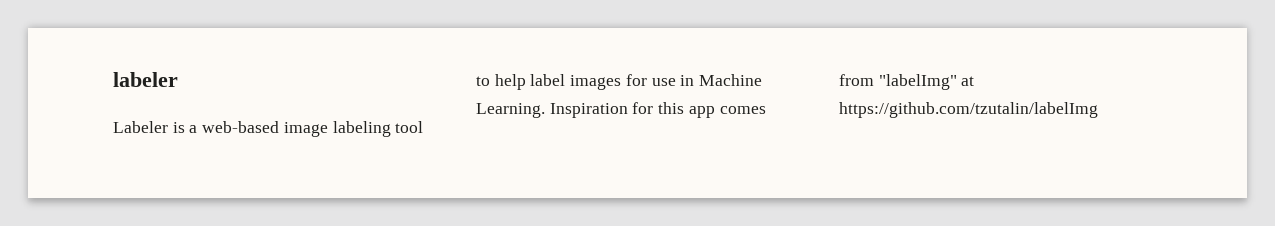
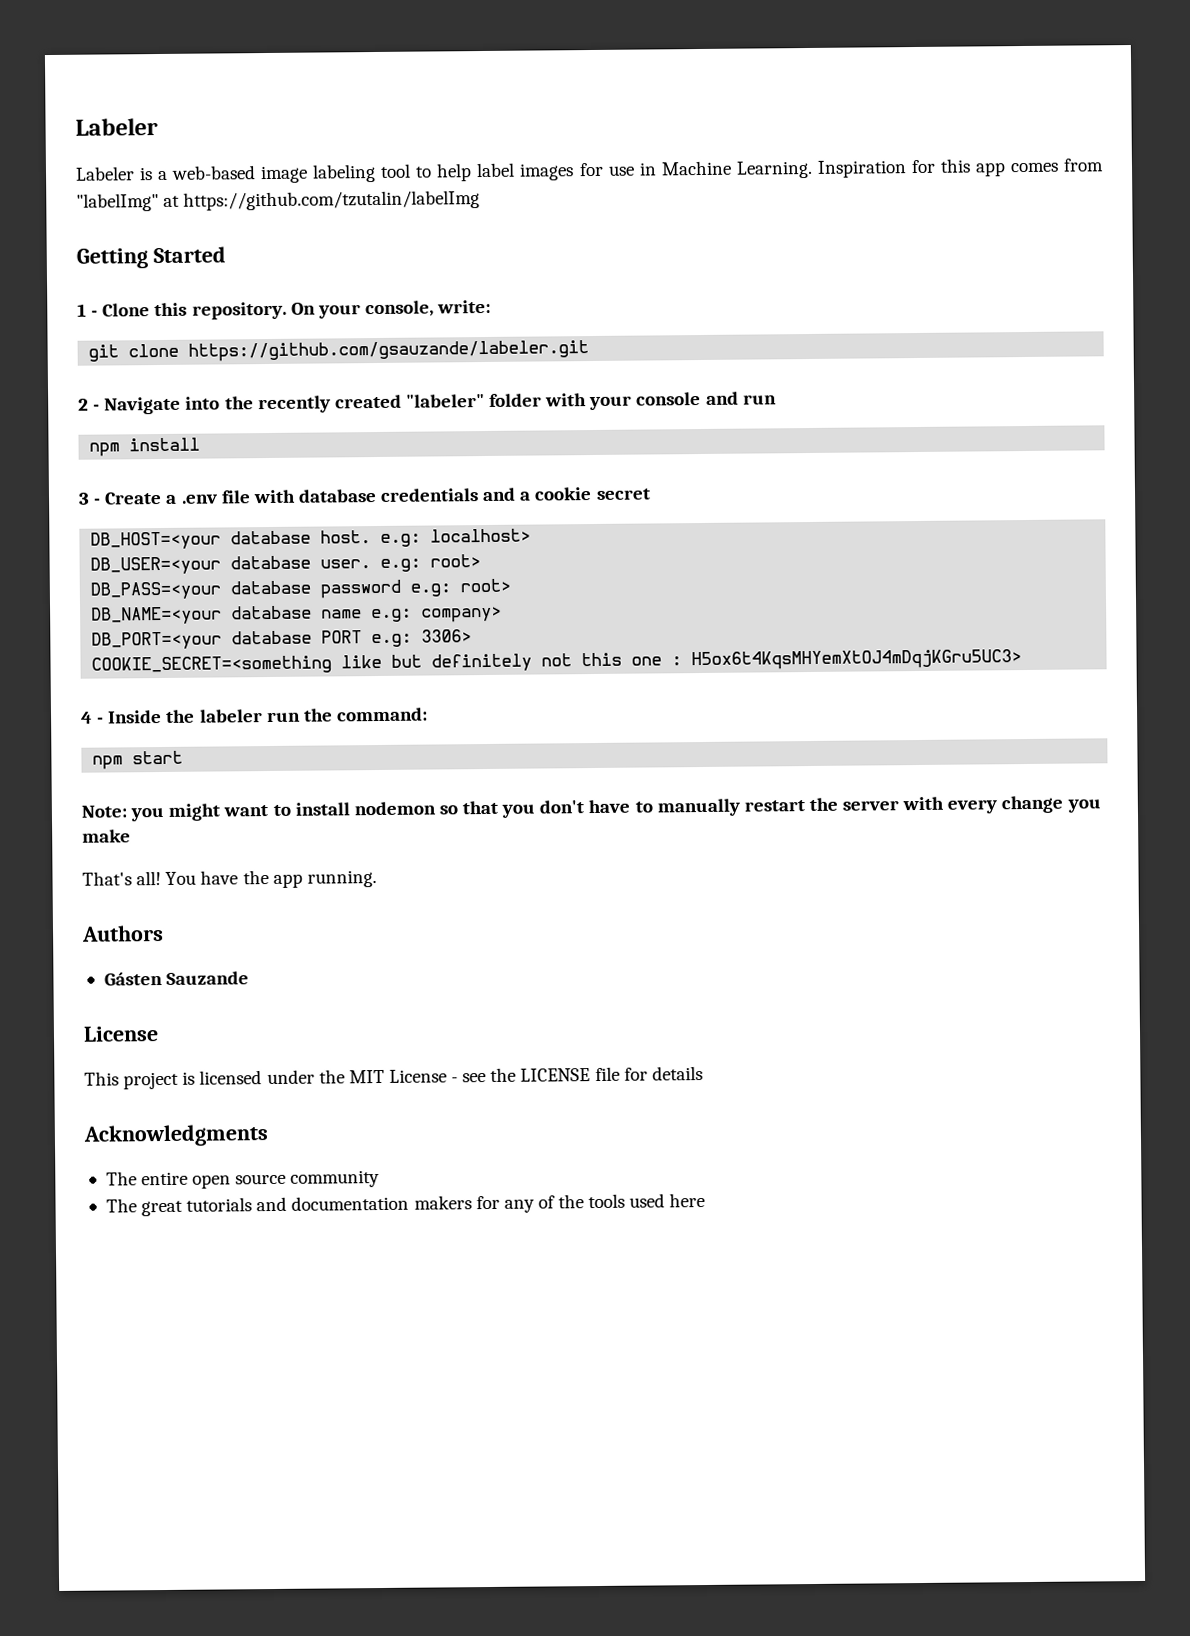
[113,72,178,87] labeler -> [75,118,158,136] Labeler
(1098, 110) none -> [76,246,226,269] [77,299,492,320] [88,340,590,362] [78,391,777,415] [89,437,201,457] [78,487,651,505] [90,528,532,550] [90,554,482,575] [90,578,512,600] [91,605,503,625] [91,629,473,650] [91,649,1023,675] [80,707,428,724] [92,750,184,770] [81,795,1101,822] [82,829,131,843] [82,870,377,888] [81,925,164,942] [103,971,250,986] [83,1026,159,1042] [84,1066,703,1090] [83,1124,269,1147] [105,1170,381,1189] [105,1192,706,1217] // Getting Started // 1 - Clone this repository. On your console, write: // git clone https://github.com/gsauzande/labeler.git // 2 - Navigate into the recently created "labeler" folder with your console and run // npm install // 3 - Create a .env file with database credentials and a cookie secret // DB_HOST=<your database host. e.g: localhost> // DB_USER=<your database user. e.g: root> // DB_PASS=<your database password e.g: root> // DB_NAME=<your database name e.g: company> // DB_PORT=<your database PORT e.g: 3306> // COOKIE_SECRET=<something like but definitely not this one : H5ox6t4KqsMHYemXtOJ4mDqjKGru5UC3> // 4 - Inside the labeler run the command: // npm start // Note: you might want to install nodemon so that you don't have to manually restart the server with every change you make // That's all! You have the app running. // Authors // Gásten Sauzande // License // This project is licensed under the MIT License - see the LICENSE file for details // Acknowledgments // The entire open source community // The great tutorials and documentation makers for any of the tools used here

